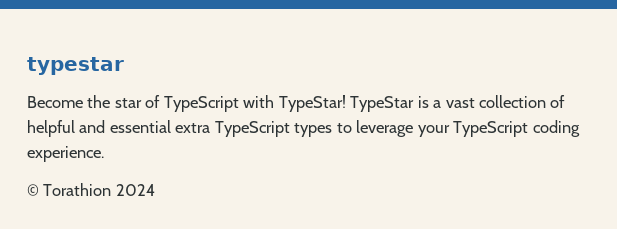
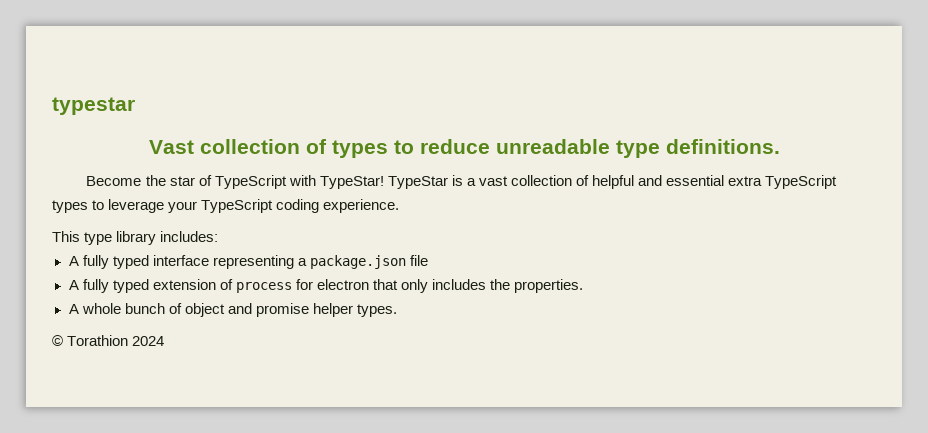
(124, 66) none -> [148,139,780,158] // Vast collection of types to reduce unreadable type definitions.
(104, 154) none -> [52,231,219,245] [68,255,428,269] [68,279,584,293] [68,303,397,317] // This type library includes: // A fully typed interface representing a package.json file // A fully typed extension of process for electron that only includes the properties. // A whole bunch of object and promise helper types.

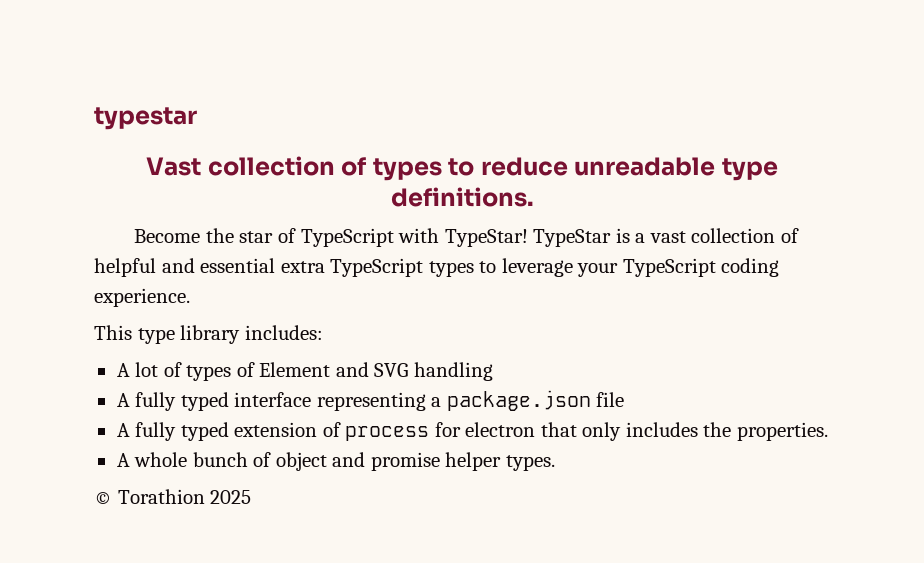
(219, 236) none -> [116,362,493,381] // A lot of types of Element and SVG handling
[132,336,165,346] 2024 -> [210,490,252,504] 2025

